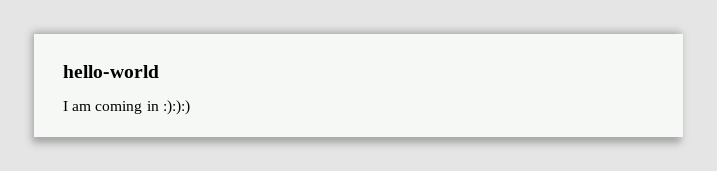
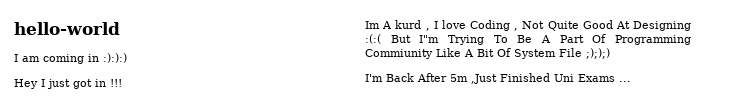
(190, 107) none -> [14,79,122,89] [365,20,691,31] [365,34,691,45] [365,48,610,59] [365,73,631,84] // Hey I just got in !!! // Im A kurd , I love Coding , Not Quite Good At Designing :(:( But I"m Trying To Be A Part Of Programming Commiunity Like A Bit Of System File ;););) // I'm Back After 5m ,Just Finished Uni Exams ...

